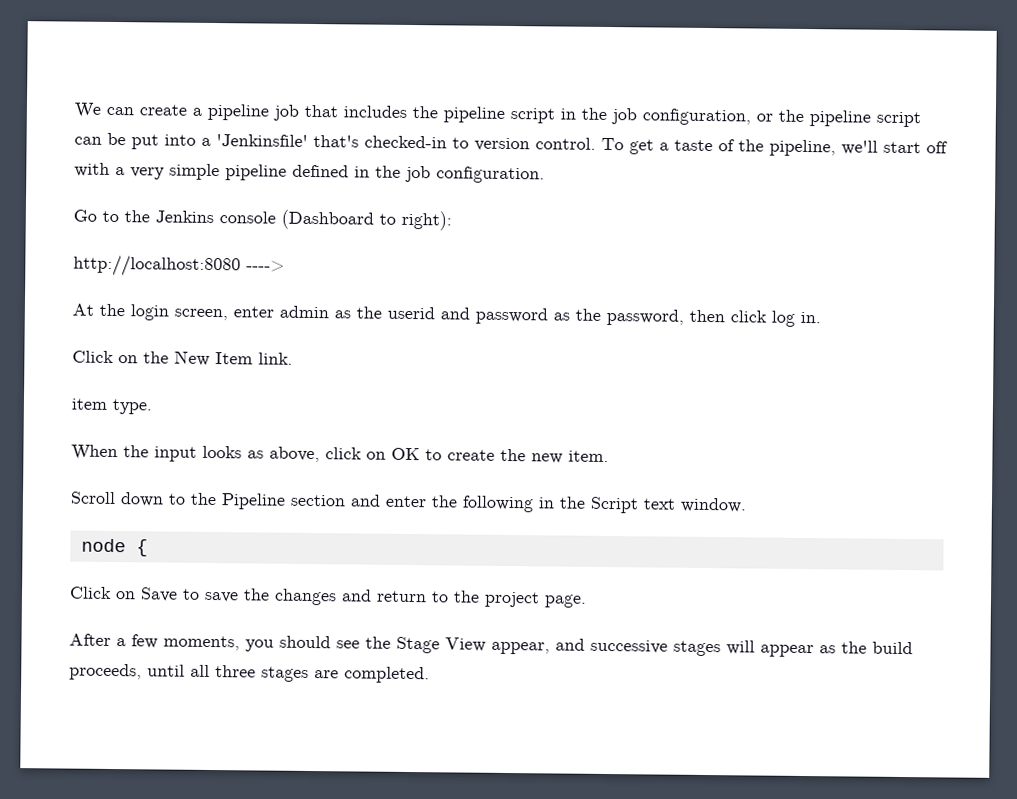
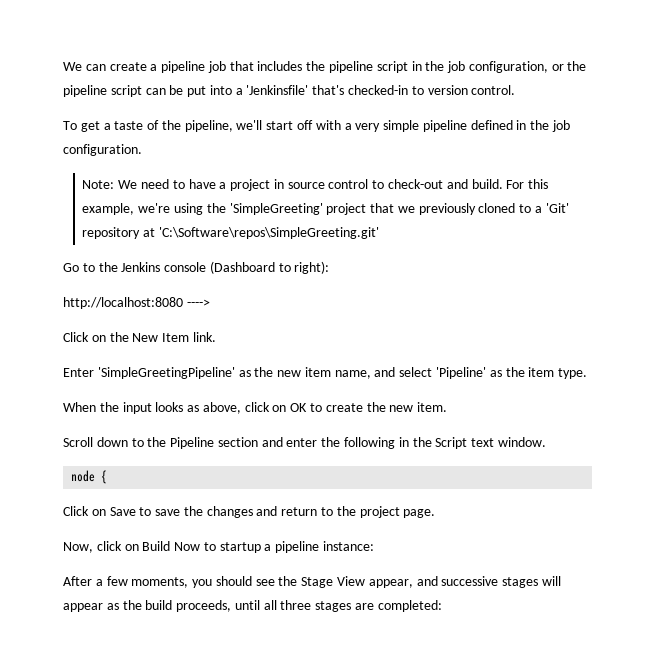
(596, 143) none -> (516, 90) //
(545, 175) none -> [82,179,549,191] [82,203,569,215] [82,227,379,239] // Note: We need to have a project in source control to check-out and build. For this example, we're using the 'SimpleGreeting' project that we previously cloned to a 'Git' repository at 'C:\Software\repos\SimpleGreeting.git'
[72,303,821,327] // At the login screen, enter admin as the userid and password as the password, then click log in. -> (210, 303) none
(293, 358) none -> [63,367,525,379] Enter 'SimpleGreetingPipeline' as the new item name, and select 'Pipeline' as the
(587, 601) none -> [63,541,375,553] // Now, click on Build Now to startup a pipeline instance:
[344,666,430,684] completed. -> [377,600,442,612] completed:

